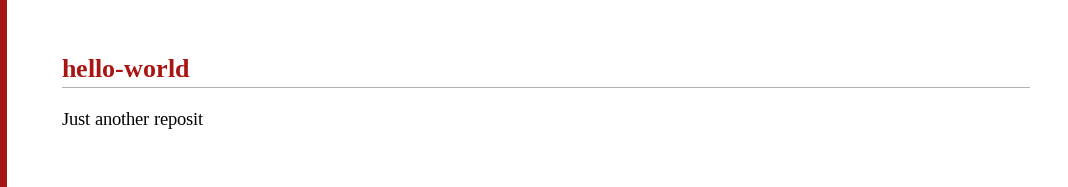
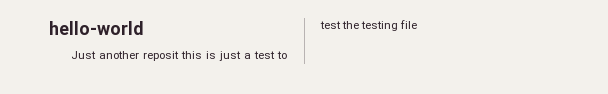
(204, 121) none -> [181,51,288,61] [320,20,418,31] this is just a test to test the testing file

